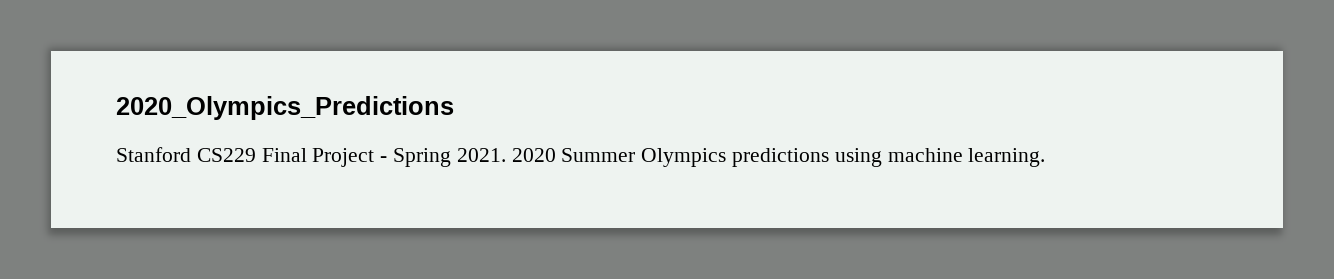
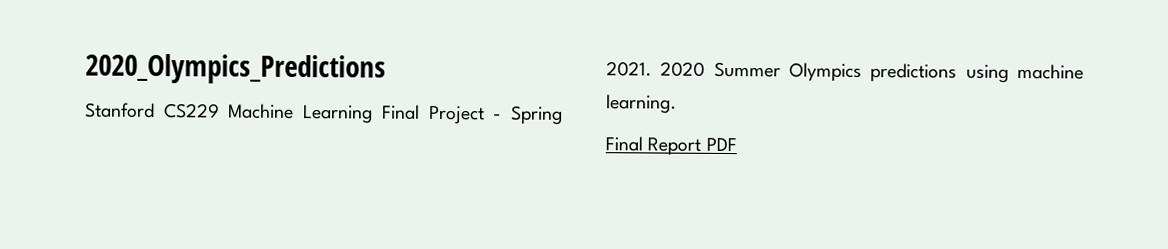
(256, 155) none -> [228,103,374,124] Machine Learning
(1046, 157) none -> [605,136,737,156] // Final Report PDF

